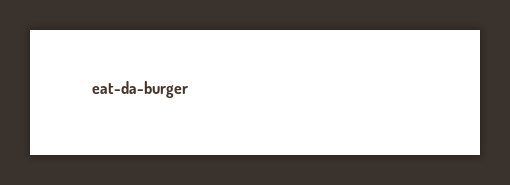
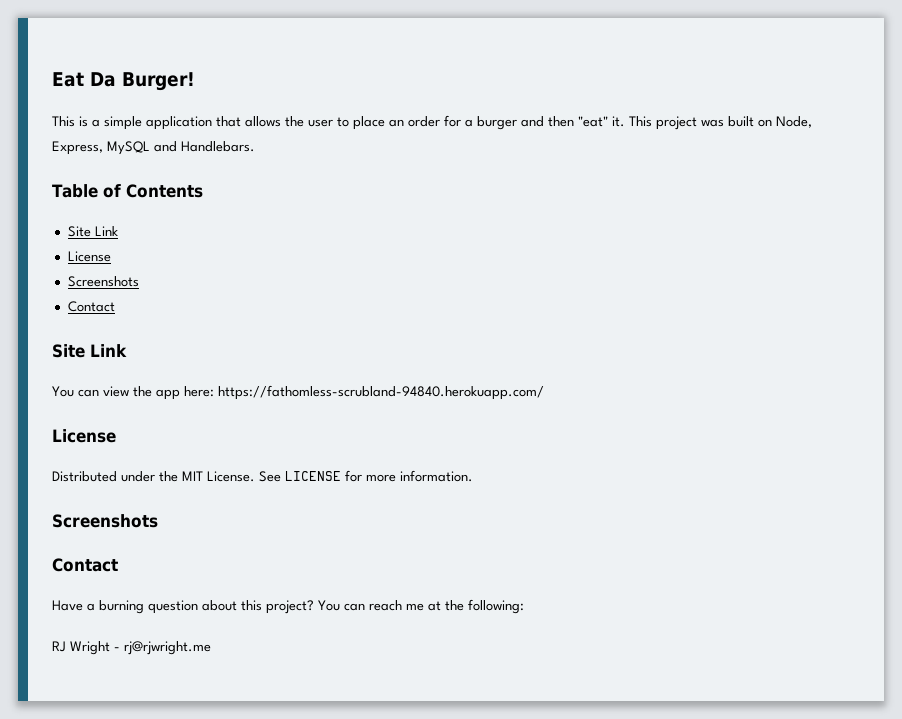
[92,81,188,98] eat-da-burger -> [52,72,195,91] [52,115,812,130] [52,141,255,155] [52,184,203,198] [67,226,118,237] [67,251,111,262] [67,276,139,287] [67,301,115,312] [52,344,127,358] [52,385,544,400] [52,429,116,443] [52,470,473,482] [52,514,158,528] [52,558,118,572] [52,599,524,614] [52,641,211,655] Eat Da Burger! // This is a simple application that allows the user to place an order for a burger and then "eat" it. This project was built on Node, Express, MySQL and Handlebars. // Table of Contents // Site Link // License // Screenshots // Contact // Site Link // You can view the app here: https://fathomless-scrubland-94840.herokuapp.com/ // License // Distributed under the MIT License. See LICENSE for more information. // Screenshots // Contact // Have a burning question about this project? You can reach me at the following: // RJ Wright - rj@rjwright.me

